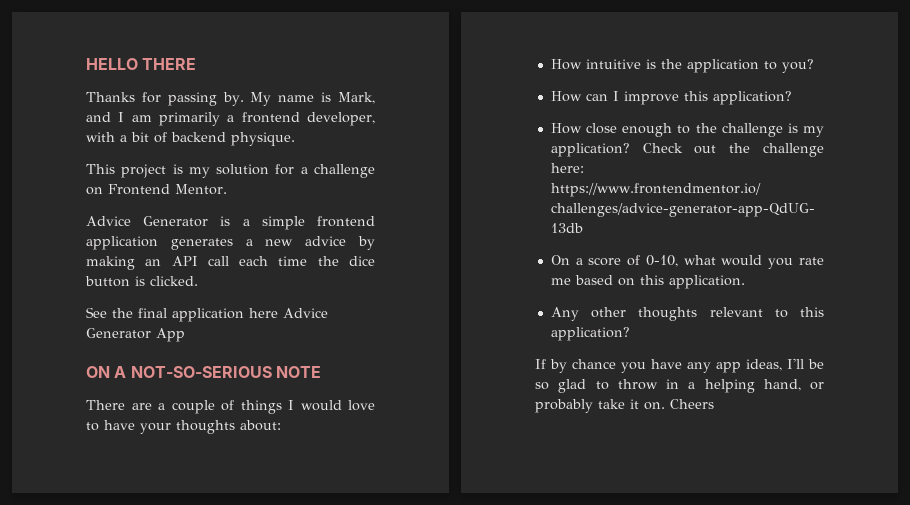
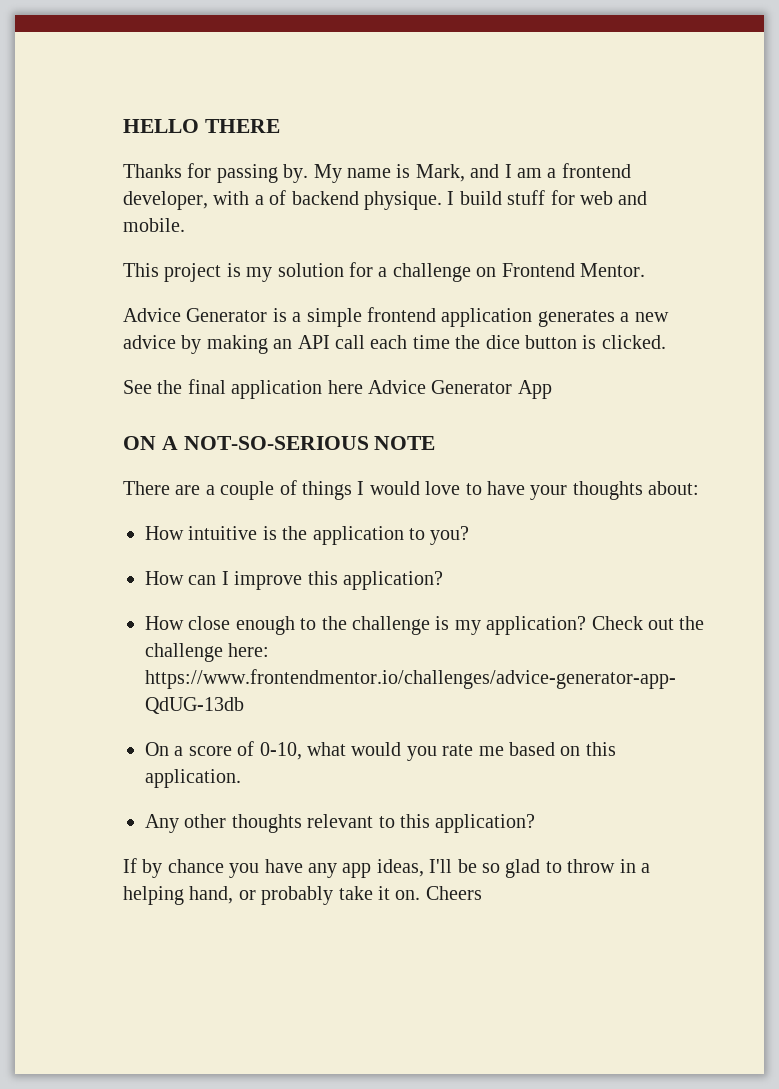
[159,112,220,126] primarily -> (542, 173) none
[131,132,149,142] bit -> (264, 200) none
(295, 139) none -> [447,190,648,205] [123,218,185,232] I build stuff for web and mobile.

